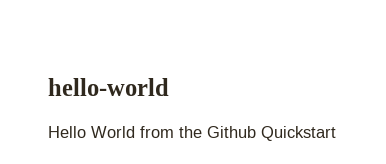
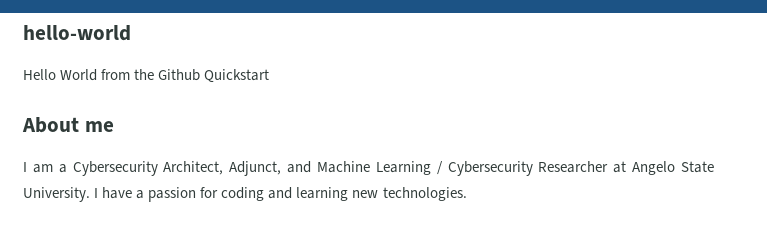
(336, 133) none -> [22,117,114,133] [23,161,715,176] [23,187,467,202] // About me // I am a Cybersecurity Architect, Adjunct, and Machine Learning / Cybersecurity Researcher at Angelo State University. I have a passion for coding and learning new technologies.

